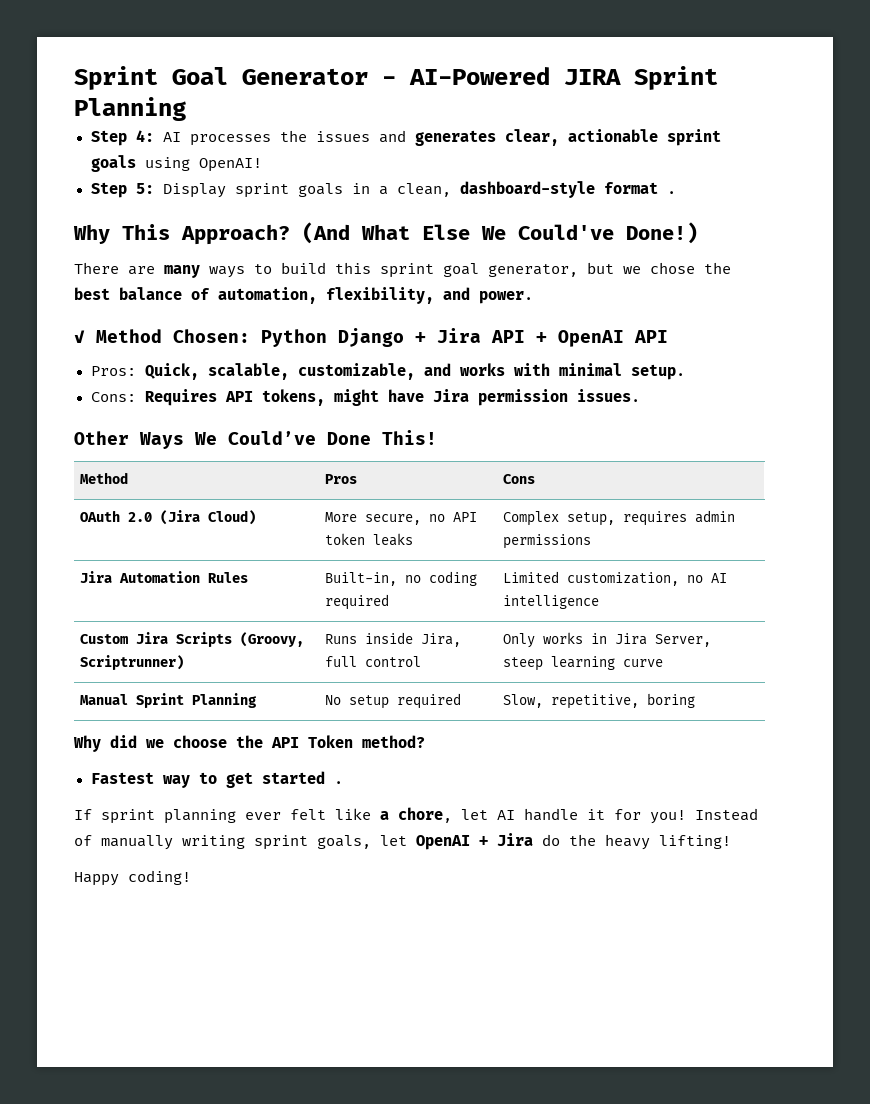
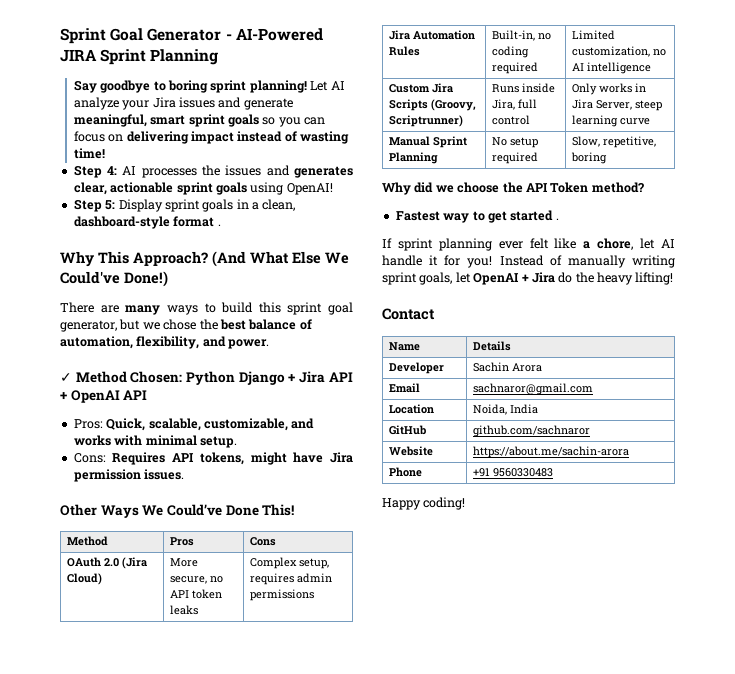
(186, 109) none -> [73,80,345,93] [73,97,293,110] [73,114,326,127] [73,131,350,144] [73,148,105,159] // Say goodbye to boring sprint planning! Let AI analyze your Jira issues and generate meaningful, smart sprint goals so you can focus on delivering impact instead of wasting time!
(731, 842) none -> [382,308,435,320] [389,342,421,351] [473,341,512,351] [389,362,445,374] [473,362,543,372] [389,383,421,393] [473,383,594,395] [389,404,435,414] [473,404,539,415] [389,425,427,435] [473,425,591,437] [389,446,434,456] [473,446,630,458] [389,467,423,477] [473,468,554,477] // Contact // Name | Details // Developer | Sachin Arora // Email | sachnaror@gmail.com // Location | Noida, India // GitHub | github.com/sachnaror // Website | https://about.me/sachin-arora // Phone | +91 9560330483

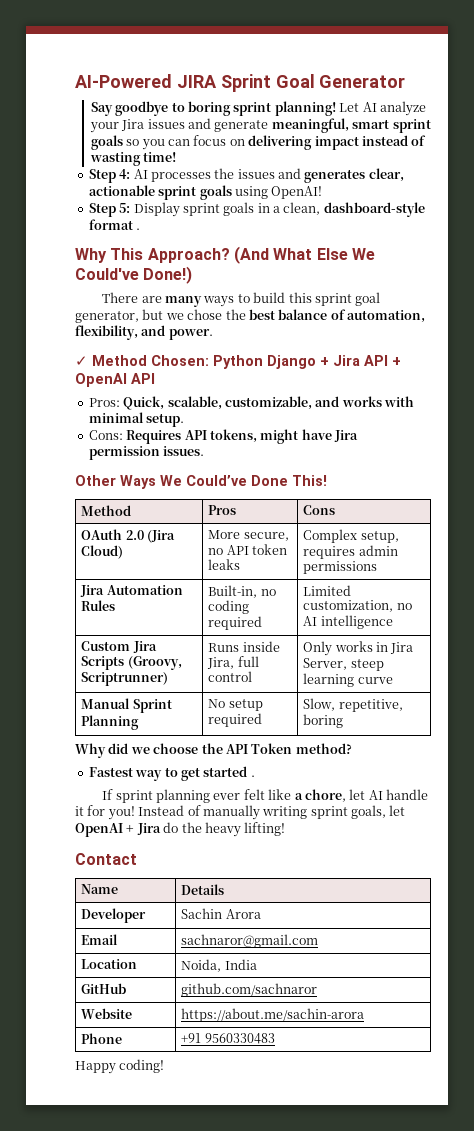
(60, 36) none -> [75,74,217,88] AI-Powered JIRA
[225,28,323,41] [60,49,219,65] - AI-Powered JIRA Sprint Planning -> (406, 81) none

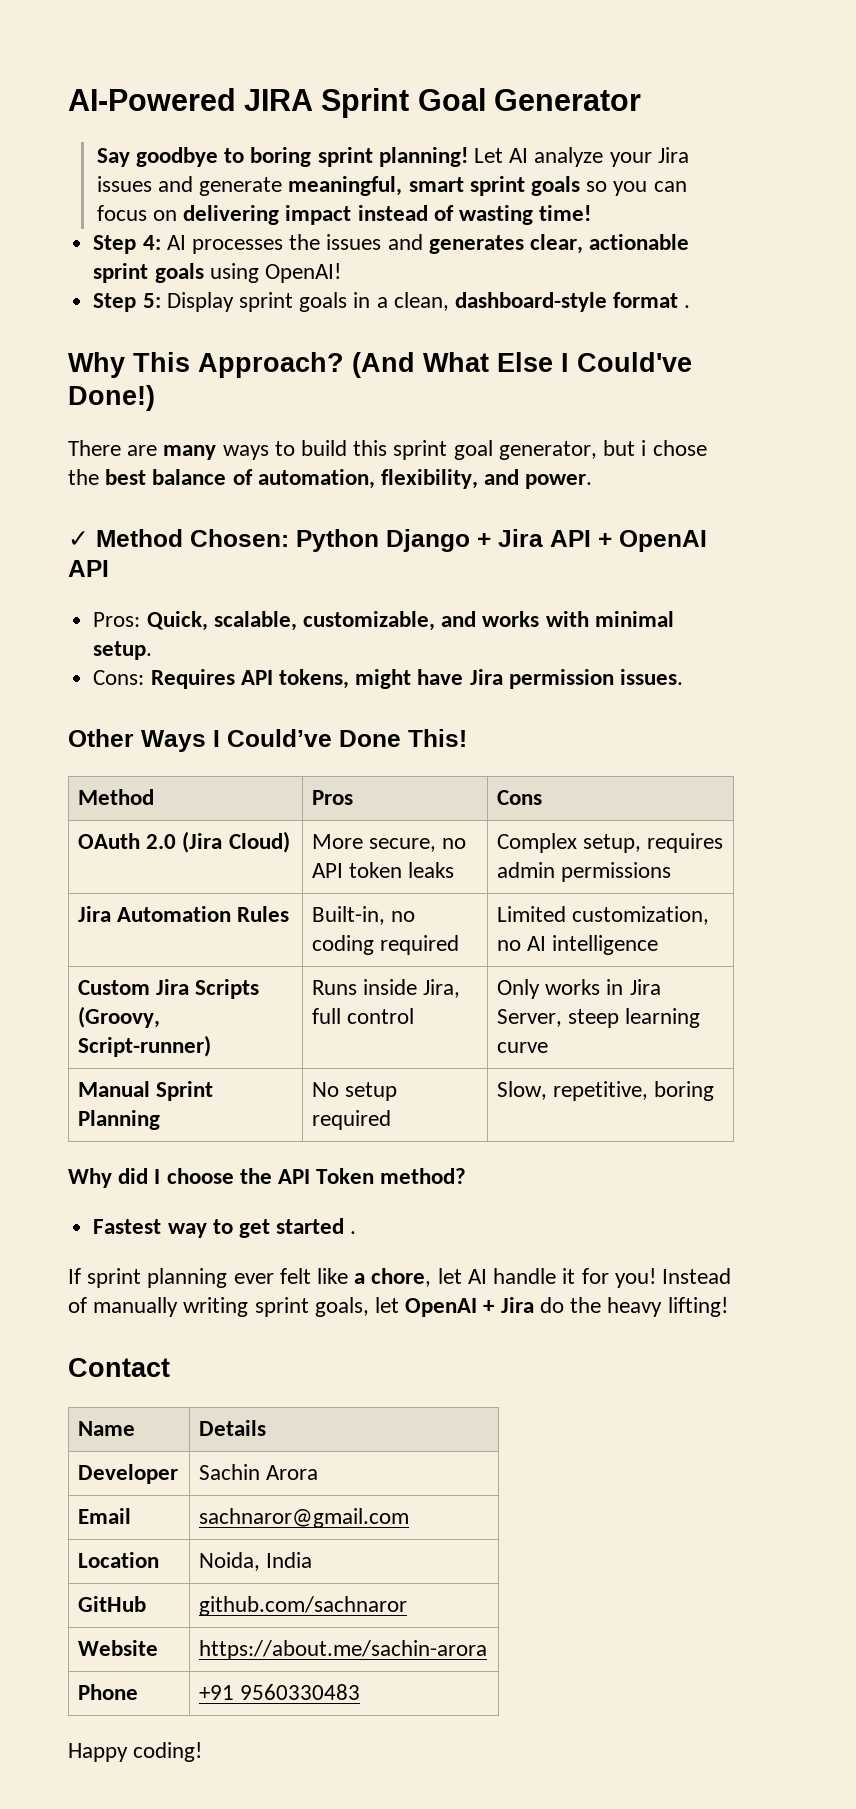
[351,248,375,260] We -> [561,353,569,372] I
[165,313,184,320] we -> [641,440,647,456] i
[160,475,182,486] We -> [213,730,220,747] I
[81,672,169,686] Scriptrunner) -> [78,1035,212,1057] Script-runner)
[130,747,150,754] we -> [154,1169,161,1184] I

